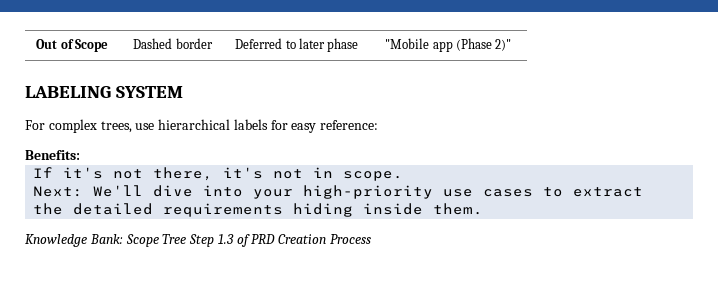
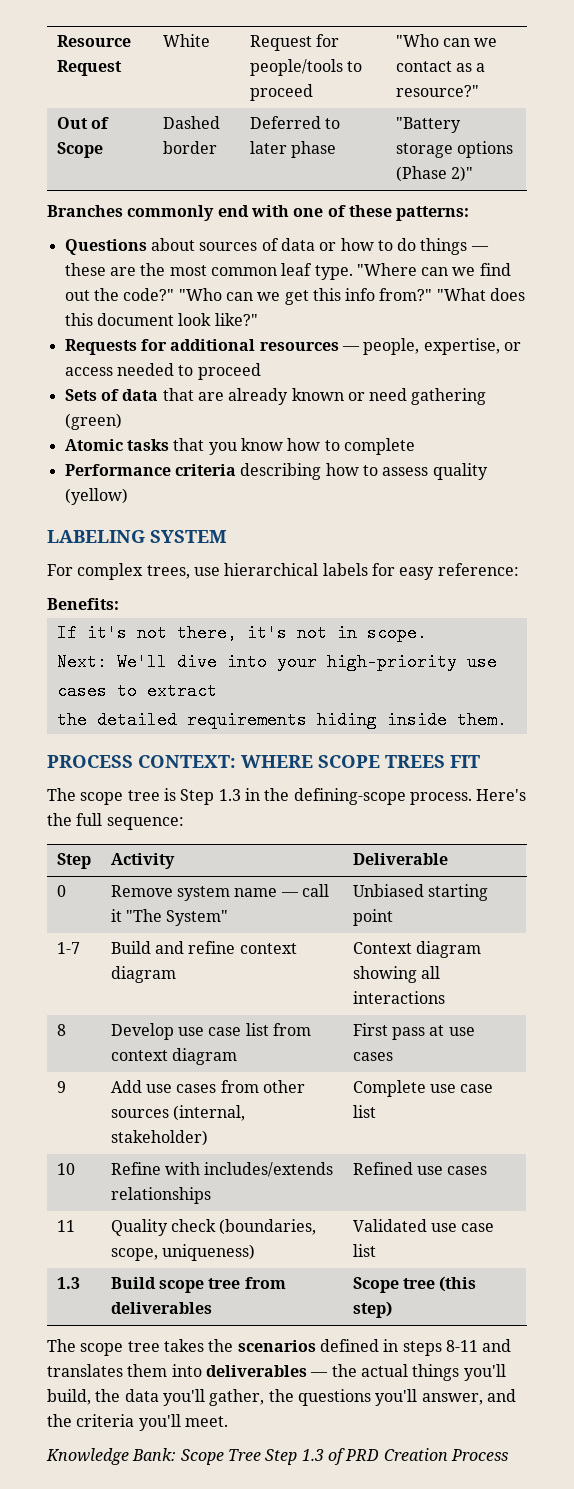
(36, 44) none -> [56,35,131,47] [56,60,122,76] [162,34,210,47] [249,34,339,51] [249,59,362,76] [249,84,313,101] [395,34,498,47] [395,61,486,72] [395,85,479,97] Resource Request | White | Request for people/tools to proceed | "Who can we contact as a resource?" //
[385,38,453,52] "Mobile app -> [395,117,461,133] [395,141,513,158] "Battery storage options
(512, 45) none -> [47,205,470,221] [64,238,489,255] [64,263,511,280] [64,288,526,305] [64,313,258,326] [64,338,521,355] [64,363,261,380] [64,388,487,405] [64,413,122,430] [64,438,415,455] [64,463,488,480] [64,488,128,505] // Branches commonly end with one of these patterns: // Questions about sources of data or how to do things — these are the most common leaf type. "Where can we find out the code?" "Who can we get this info from?" "What does this document look like?" // Requests for additional resources — people, expertise, or access needed to proceed // Sets of data that are already known or need gathering (green) // Atomic tasks that you know how to complete // Performance criteria describing how to assess quality (yellow)
(484, 209) none -> [47,755,480,768] [47,788,527,805] [47,813,184,830] [56,853,91,869] [110,853,175,869] [352,853,448,865] [56,885,66,897] [110,884,329,901] [110,909,229,926] [352,884,488,901] [352,909,393,926] [56,942,80,954] [110,941,297,954] [110,966,176,983] [352,941,481,958] [352,966,440,983] [352,991,445,1004] [56,1024,66,1036] [110,1023,311,1040] [110,1048,237,1065] [352,1023,475,1040] [352,1052,393,1061] [56,1081,66,1093] [110,1080,305,1093] [110,1105,245,1121] [110,1130,208,1146] [352,1080,494,1097] [352,1105,376,1118] [56,1163,75,1175] [110,1162,334,1177] [110,1187,211,1204] [352,1162,488,1175] [56,1220,75,1232] [110,1219,317,1236] [110,1244,255,1261] [352,1219,495,1232] [352,1244,376,1257] [56,1277,80,1289] [110,1277,286,1293] [110,1302,212,1314] [352,1276,477,1293] [352,1301,392,1318] [47,1339,512,1356] [47,1364,506,1381] [47,1389,516,1406] [47,1414,228,1431] // PROCESS CONTEXT: WHERE SCOPE TREES FIT // The scope tree is Step 1.3 in the defining-scope process. Here's the full sequence: // Step | Activity | Deliverable // 0 | Remove system name — call it "The System" | Unbiased starting point // 1-7 | Build and refine context diagram | Context diagram showing all interactions // 8 | Develop use case list from context diagram | First pass at use cases // 9 | Add use cases from other sources (internal, stakeholder) | Complete use case list // 10 | Refine with includes/extends relationships | Refined use cases // 11 | Quality check (boundaries, scope, uniqueness) | Validated use case list // 1.3 | Build scope tree from deliverables | Scope tree (this step) // The scope tree takes the scenarios defined in steps 8-11 and translates them into deliverables — the actual things you'll build, the data you'll gather, the questions you'll answer, and the criteria you'll meet.

